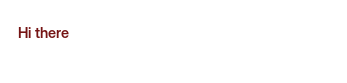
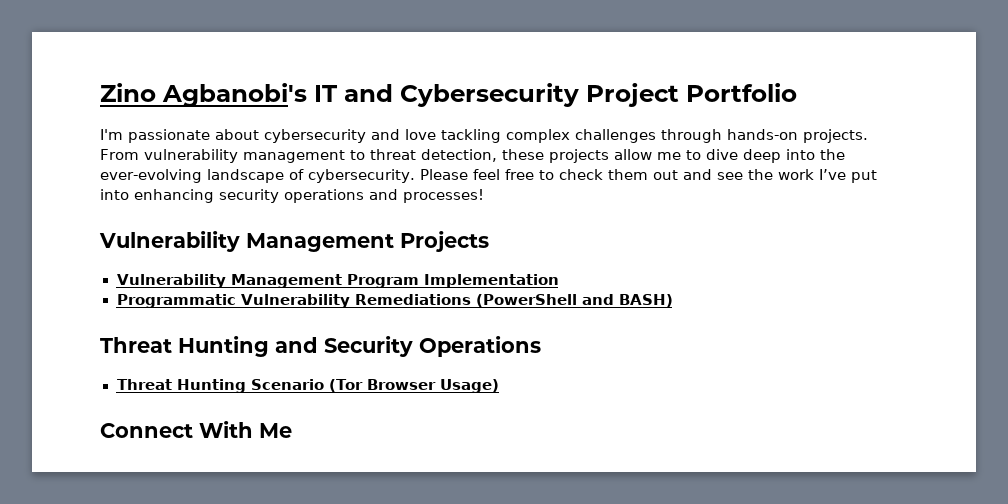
[18,27,69,38] Hi there -> [100,83,797,107] [100,129,868,143] [100,149,845,163] [100,169,877,183] [100,189,484,203] [99,231,489,252] [116,274,559,288] [116,294,673,308] [100,336,541,357] [116,379,500,393] [100,421,292,438] Zino Agbanobi's IT and Cybersecurity Project Portfolio // I'm passionate about cybersecurity and love tackling complex challenges through hands-on projects. From vulnerability management to threat detection, these projects allow me to dive deep into the ever-evolving landscape of cybersecurity. Please feel free to check them out and see the work I’ve put into enhancing security operations and processes! // Vulnerability Management Projects // Vulnerability Management Program Implementation // Programmatic Vulnerability Remediations (PowerShell and BASH) // Threat Hunting and Security Operations // Threat Hunting Scenario (Tor Browser Usage) // Connect With Me

